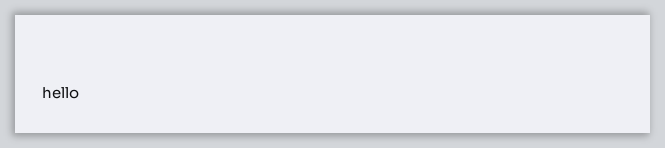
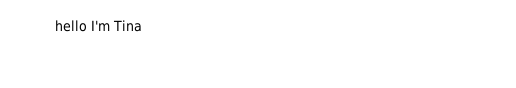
(79, 93) none -> [91,20,142,32] I'm Tina

